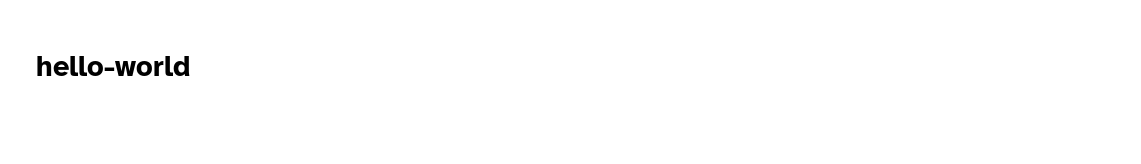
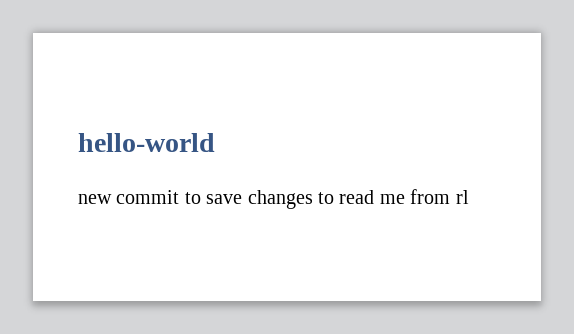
(190, 66) none -> [78,189,469,209] // new commit to save changes to read me from rl

